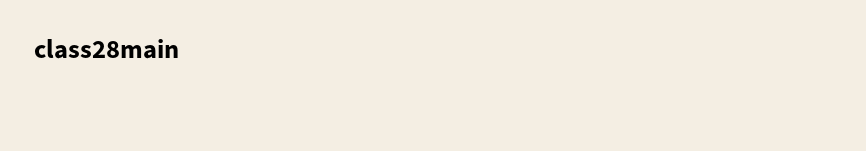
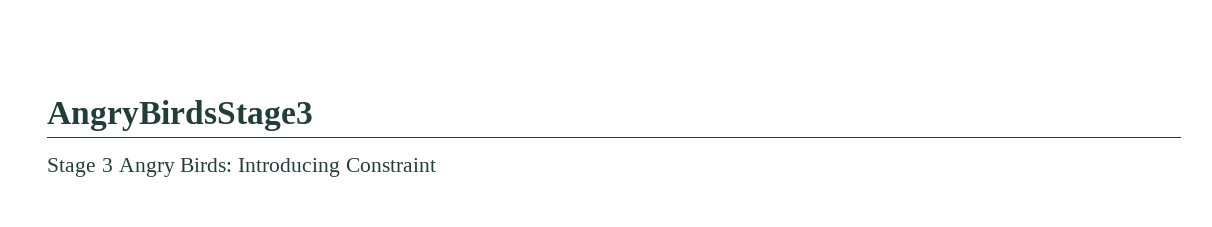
[34,39,179,59] class28main -> [47,100,313,131] [47,158,437,177] AngryBirdsStage3 // Stage 3 Angry Birds: Introducing Constraint

